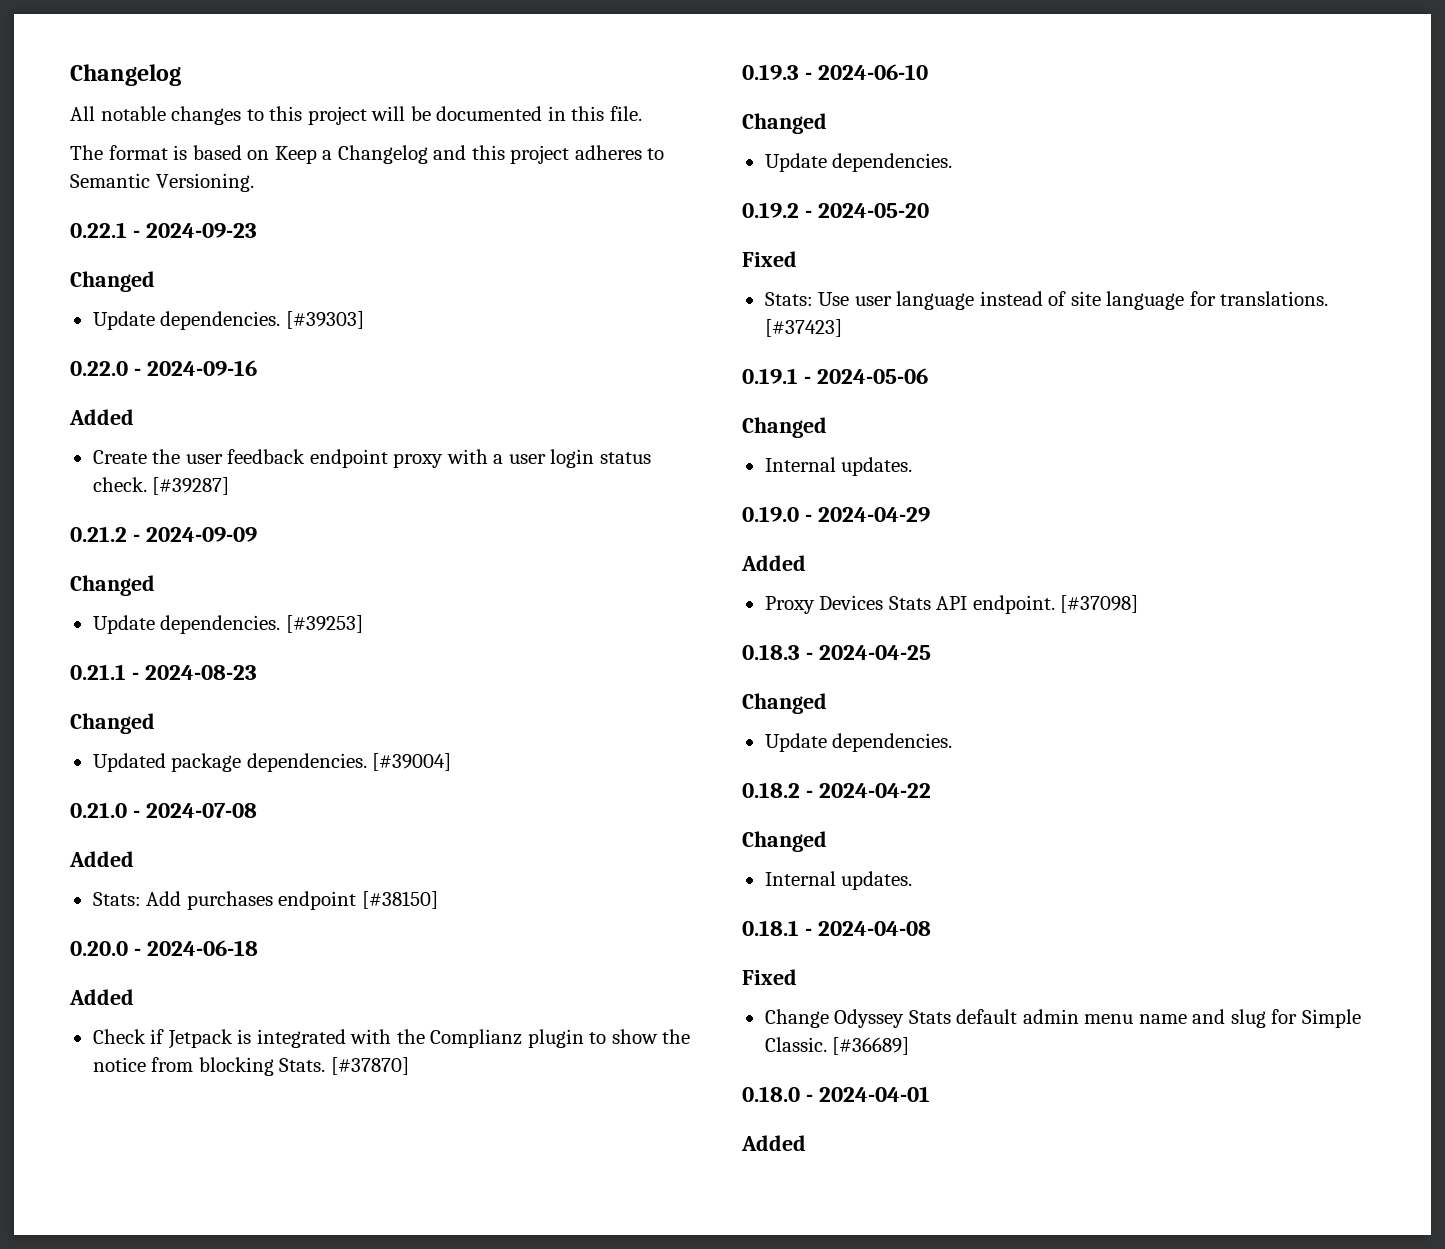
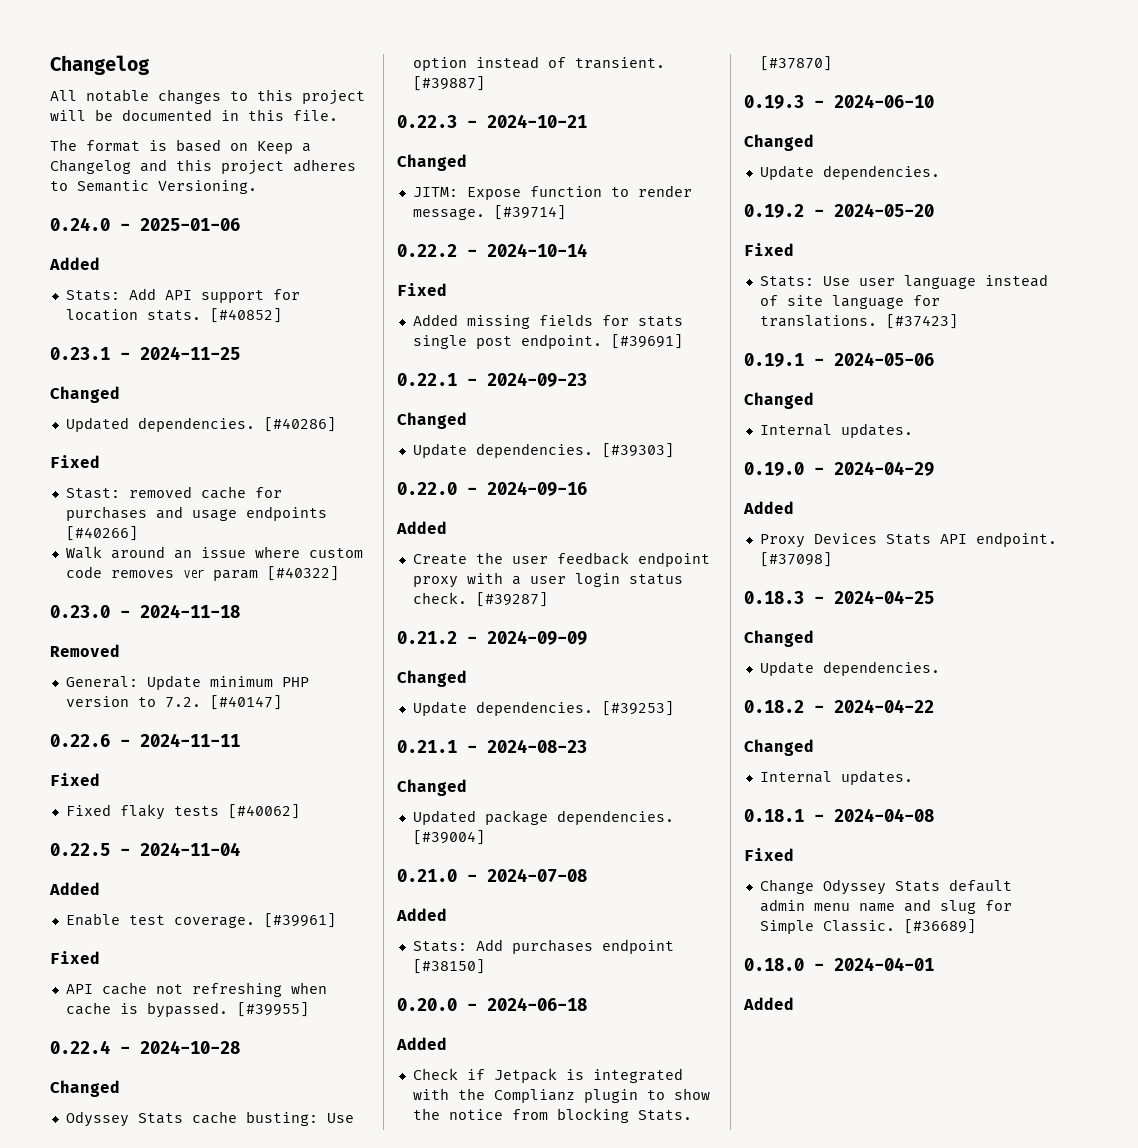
(254, 182) none -> [50,217,240,231] [49,257,100,270] [65,288,300,303] [65,308,282,323] [50,346,240,360] [50,386,120,403] [65,417,336,432] [50,455,100,468] [65,486,282,499] [65,506,327,521] [65,526,138,541] [65,546,363,559] [65,566,339,581] [50,604,240,618] [50,644,120,657] [65,675,309,690] [65,695,282,710] [50,733,240,747] [50,773,100,786] [65,804,300,820] [50,842,240,856] [49,882,100,895] [65,913,336,928] [50,951,100,964] [65,982,327,997] [65,1002,309,1018] [50,1040,240,1054] [50,1080,120,1097] [65,1111,354,1127] [412,56,665,71] [412,76,485,91] [397,114,587,128] [397,154,467,171] [412,185,692,200] [412,205,566,220] [397,243,587,257] [397,283,447,296] [412,314,683,329] [412,334,683,349] // 0.24.0 - 2025-01-06 // Added // Stats: Add API support for location stats. [#40852] // 0.23.1 - 2024-11-25 // Changed // Updated dependencies. [#40286] // Fixed // Stast: removed cache for purchases and usage endpoints [#40266] // Walk around an issue where custom code removes ver param [#40322] // 0.23.0 - 2024-11-18 // Removed // General: Update minimum PHP version to 7.2. [#40147] // 0.22.6 - 2024-11-11 // Fixed // Fixed flaky tests [#40062] // 0.22.5 - 2024-11-04 // Added // Enable test coverage. [#39961] // Fixed // API cache not refreshing when cache is bypassed. [#39955] // 0.22.4 - 2024-10-28 // Changed // Odyssey Stats cache busting: Use option instead of transient. [#39887] // 0.22.3 - 2024-10-21 // Changed // JITM: Expose function to render message. [#39714] // 0.22.2 - 2024-10-14 // Fixed // Added missing fields for stats single post endpoint. [#39691]

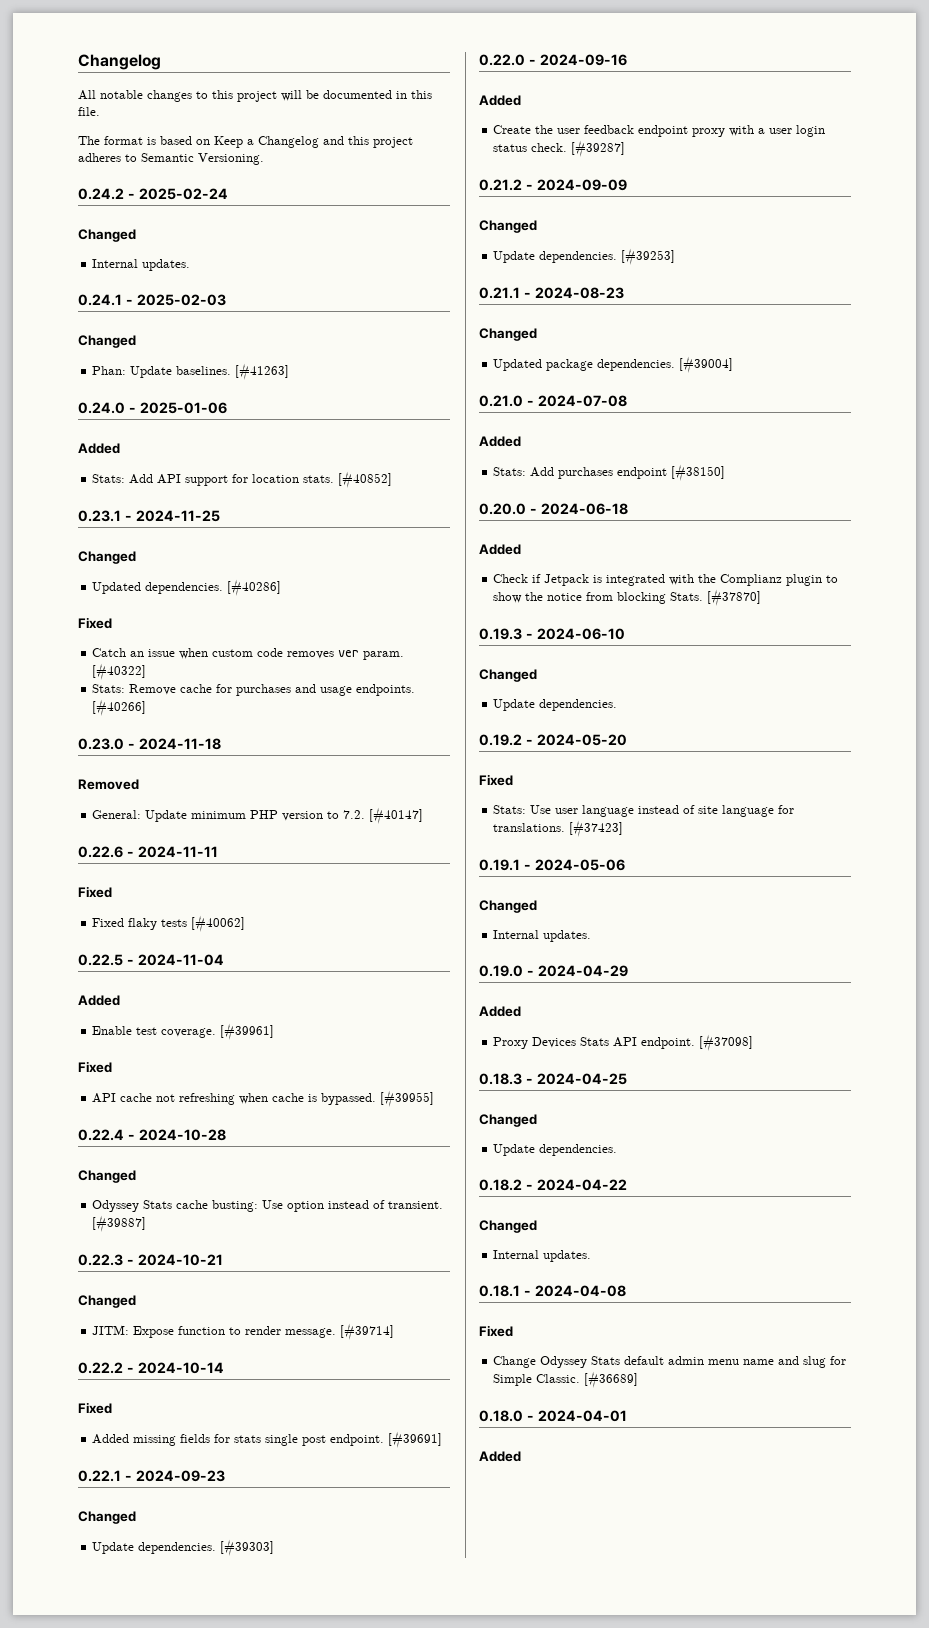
(257, 187) none -> [78,188,228,200] [78,229,136,242] [92,259,191,271] [78,294,226,306] [78,335,136,348] [92,363,290,380] // 0.24.2 - 2025-02-24 // Changed // Internal updates. // 0.24.1 - 2025-02-03 // Changed // Phan: Update baselines. [#41263]
[65,486,192,499] Stast: removed -> [92,648,405,660] [92,663,147,680] [92,684,177,695] Catch an issue when custom code removes ver param. [#40322] // Stats: Remove
[245,506,327,521] endpoints -> [356,684,416,696] endpoints.
[65,546,363,559] [65,566,339,581] // Walk around an issue where custom code removes ver param [#40322] -> (147, 707) none

